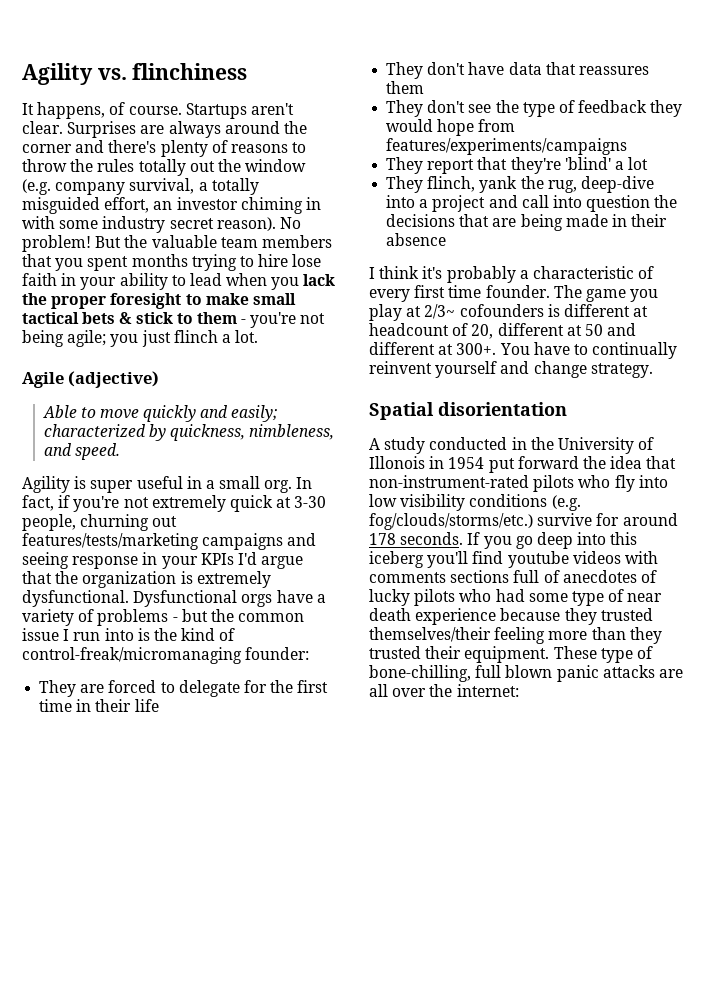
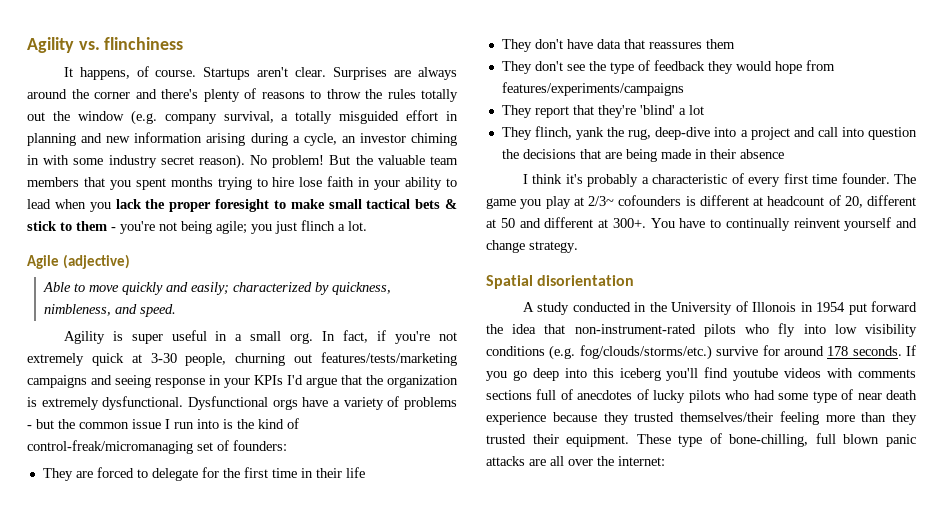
[104,197,150,213] effort, -> [406,110,458,121] [27,132,337,146] effort in planning and new information arising during a cycle,
[245,647,310,660] founder: -> [197,440,287,451] set of founders:

